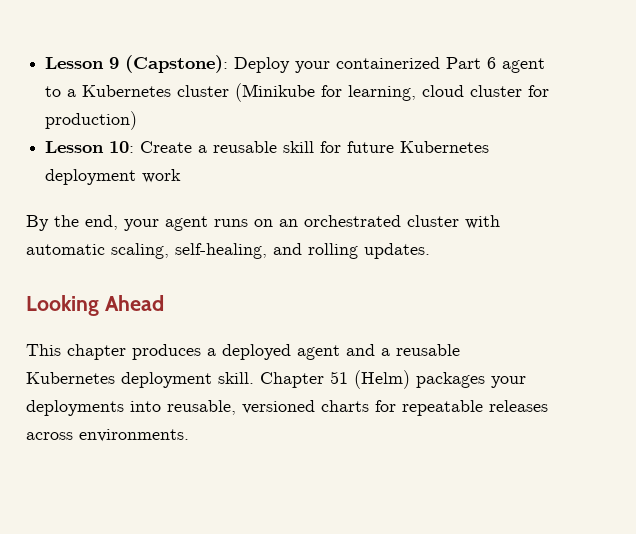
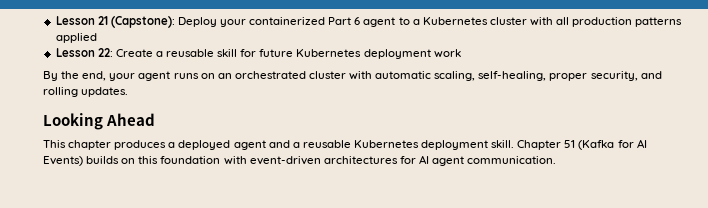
[45,57,120,69] Lesson 9 -> [55,16,108,25] Lesson 21
[235,83,550,102] [45,111,138,130] [45,141,135,153] (Minikube for learning, cloud cluster for production) // Lesson 10: -> [530,17,683,27] [55,33,97,43] [55,48,113,57] with all production patterns applied // Lesson 22:
(267, 251) none -> [549,71,638,81] proper security,
[354,370,526,389] [26,400,548,416] [26,429,189,442] (Helm) packages your deployments into reusable, versioned charts for repeatable releases across environments. -> [578,139,647,150] [43,155,557,166] (Kafka for AI Events) builds on this foundation with event-driven architectures for AI agent communication.

